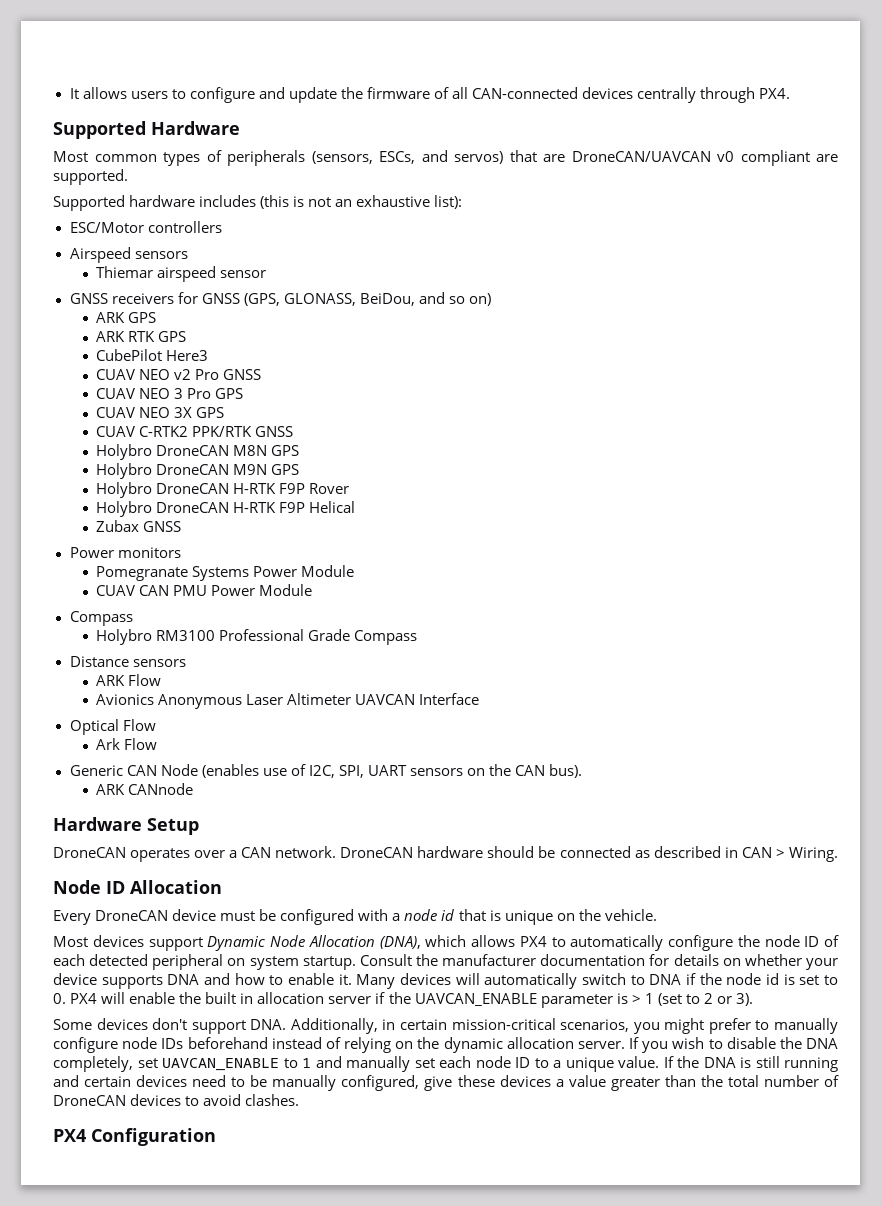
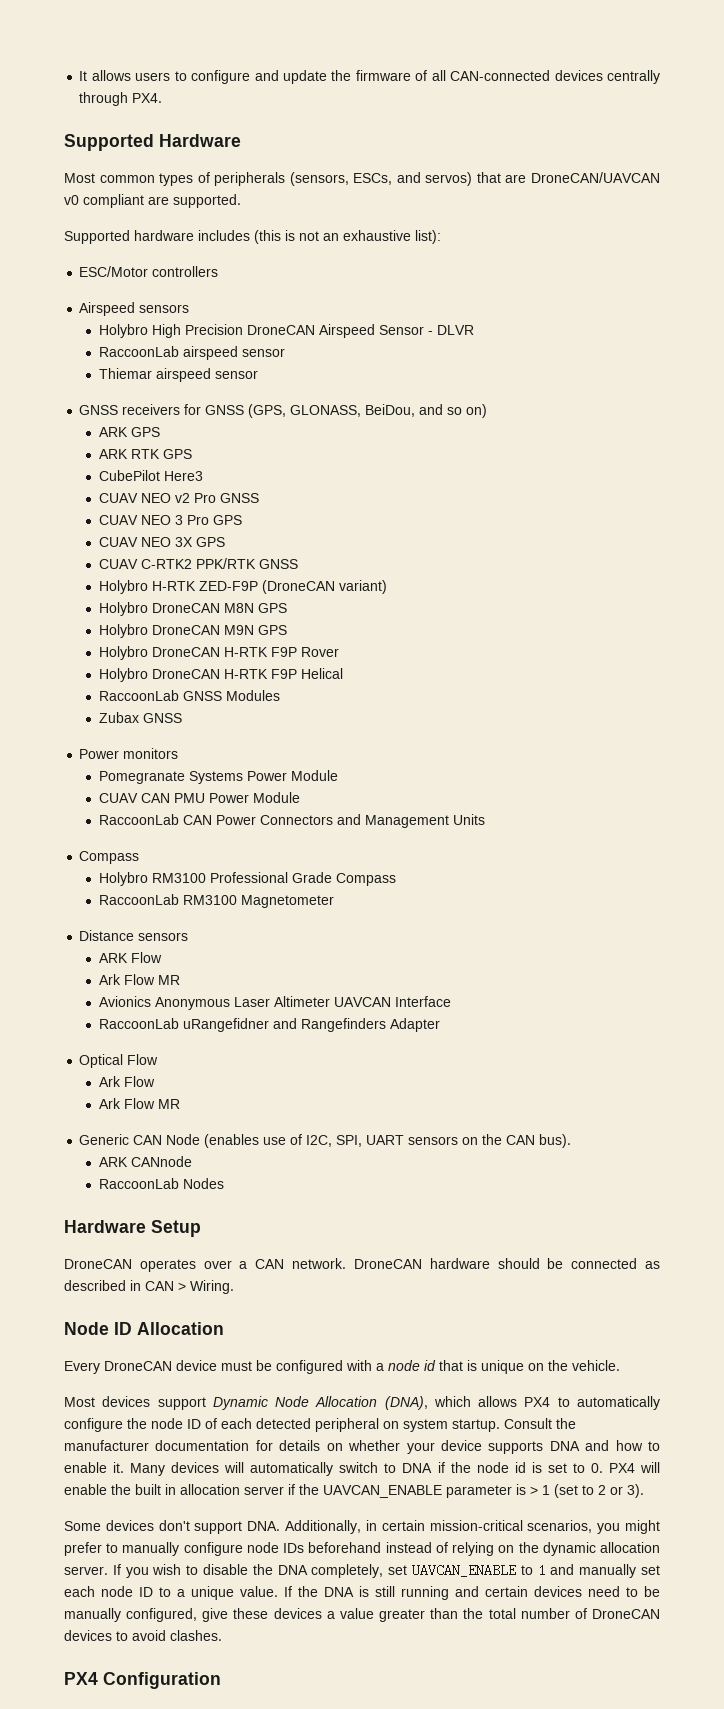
(188, 255) none -> [98,324,474,338] [98,346,285,360] // Holybro High Precision DroneCAN Airspeed Sensor - DLVR // RaccoonLab airspeed sensor
(294, 431) none -> [98,580,387,594] // Holybro H-RTK ZED-F9P (DroneCAN variant)
(356, 507) none -> [98,690,280,701] // RaccoonLab GNSS Modules
(313, 590) none -> [98,814,485,828] // RaccoonLab CAN Power Connectors and Management Units
(418, 637) none -> [98,894,334,908] // RaccoonLab RM3100 Magnetometer
(162, 680) none -> [98,974,180,985] // Ark Flow MR
(480, 699) none -> [98,1018,440,1032] // RaccoonLab uRangefidner and Rangefinders Adapter
(158, 744) none -> [98,1098,180,1109] // Ark Flow MR
(194, 789) none -> [98,1178,224,1189] // RaccoonLab Nodes

